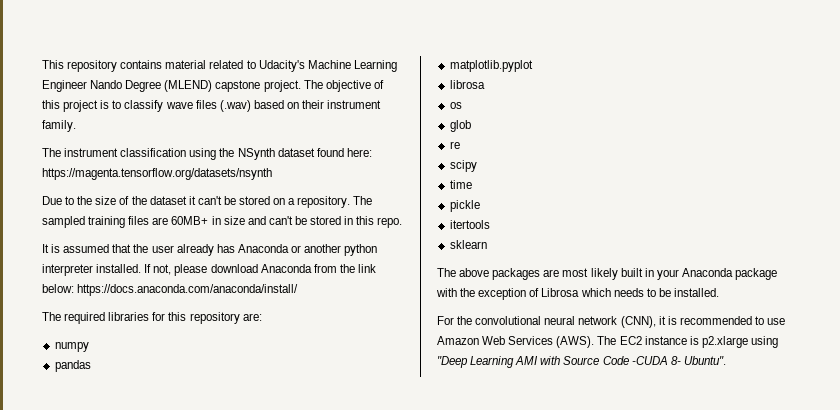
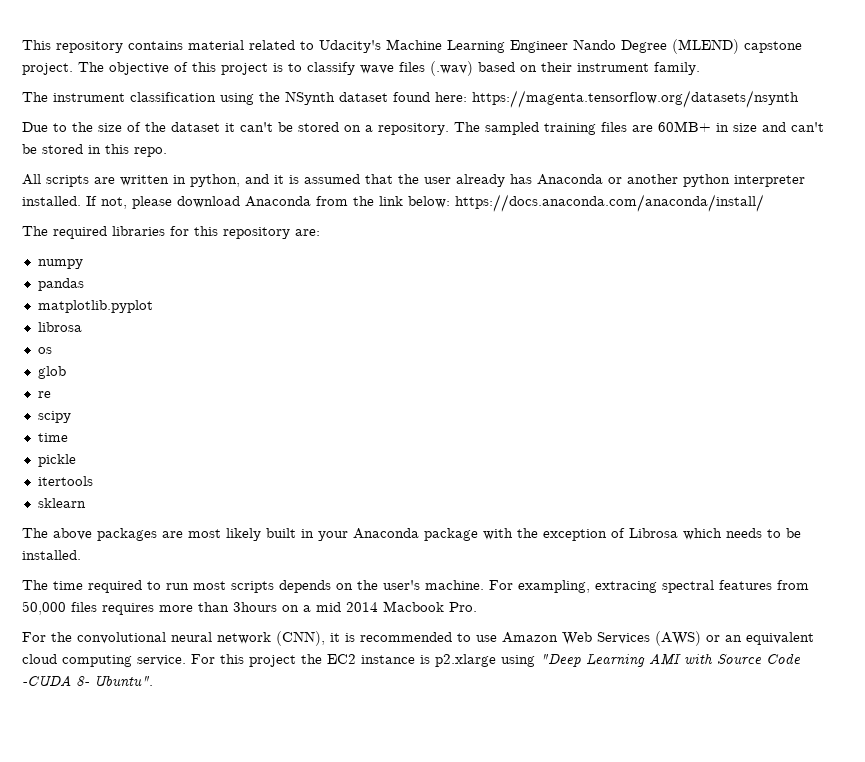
[42,244,49,253] It -> [22,174,284,187] All scripts are written in python, and it
(719, 292) none -> [22,580,809,593] [22,601,477,615] // The time required to run most scripts depends on the user's machine. For exampling, extracing spectral features from 50,000 files requires more than 3hours on a mid 2014 Macbook Pro.
[556,336,617,348] (AWS). The -> [655,631,814,646] [22,654,322,667] (AWS) or an equivalent cloud computing service. For this project the

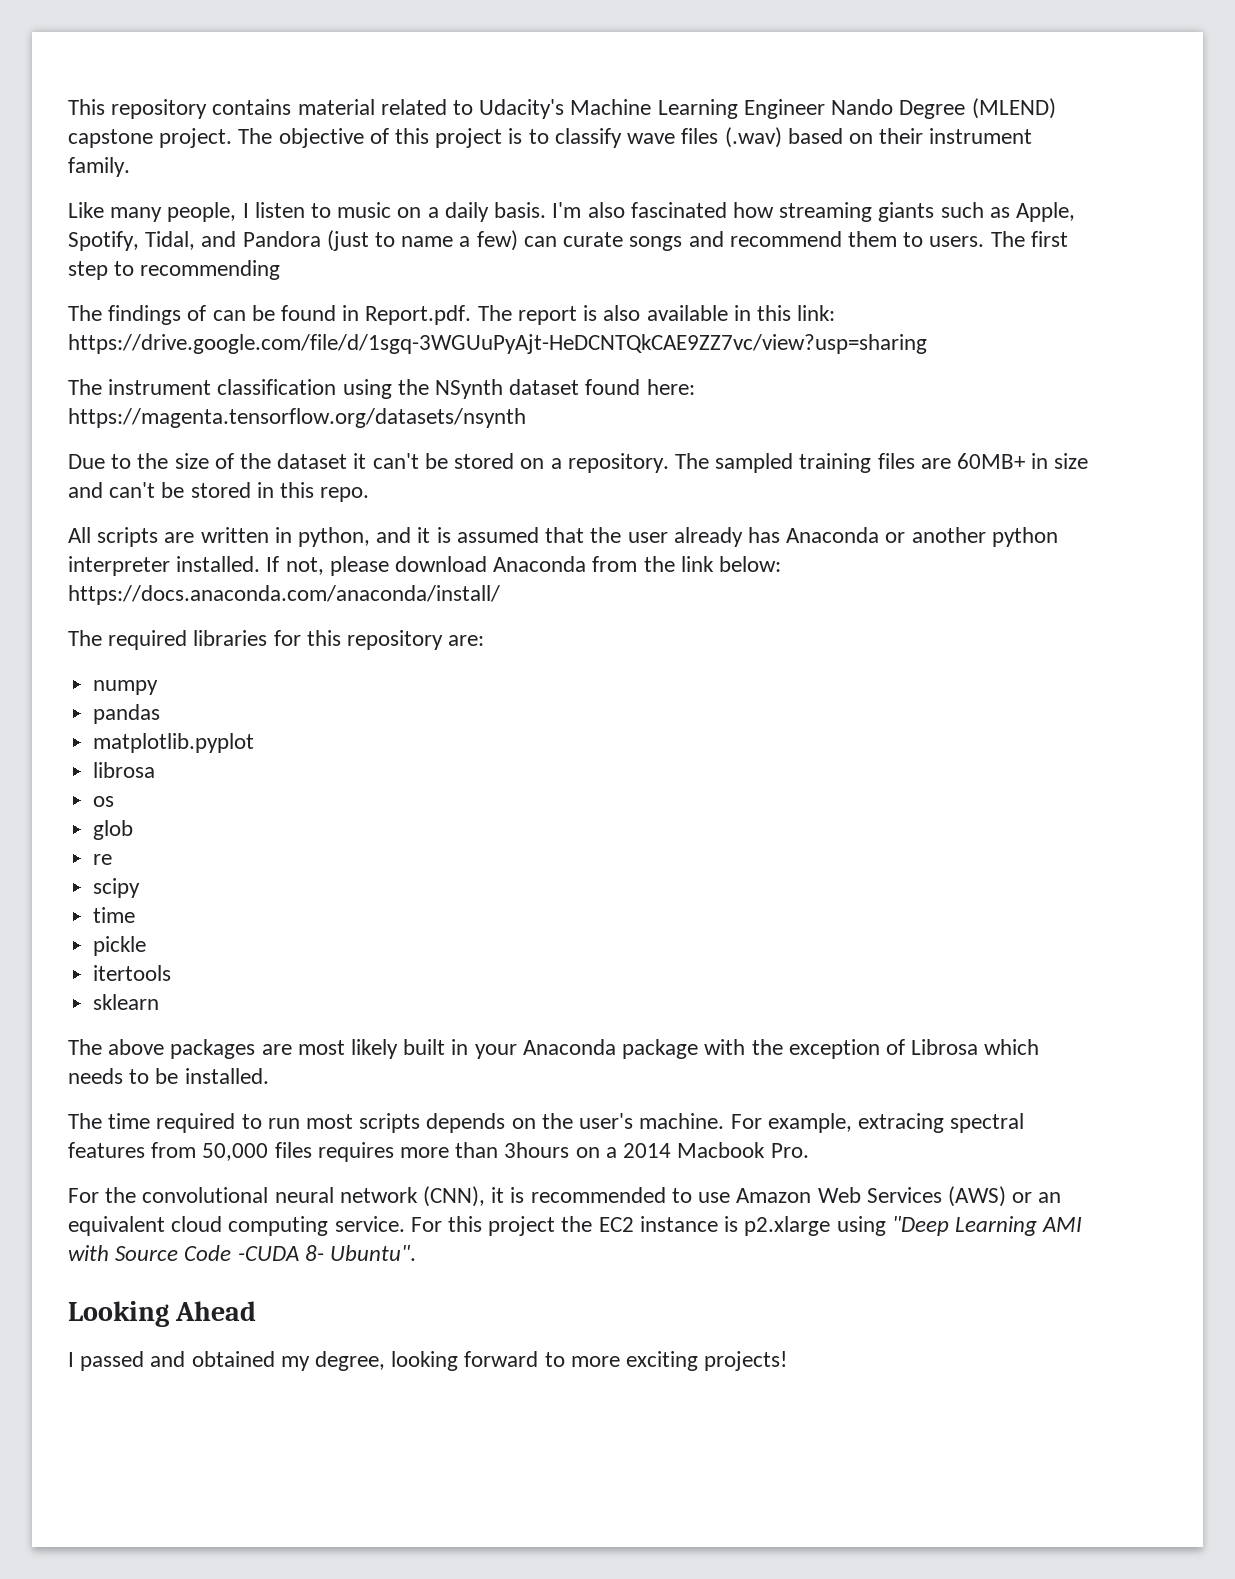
(700, 68) none -> [68,202,1075,222] [68,230,1068,251] [68,260,281,280] [68,305,836,325] [68,334,927,354] // Like many people, I listen to music on a daily basis. I'm also fascinated how streaming giants such as Apple, Spotify, Tidal, and Pandora (just to name a few) can curate songs and recommend them to users. The first step to recommending // The findings of can be found in Report.pdf. The report is also available in this link: https://drive.google.com/file/d/1sgq-3WGUuPyAjt-HeDCNTQkCAE9ZZ7vc/view?usp=sharing
[518,580,590,593] exampling, -> [767,1113,852,1133] example,
[316,602,341,612] mid -> (617, 1152) none
(153, 681) none -> [68,1301,257,1327] [68,1351,788,1371] // Looking Ahead // I passed and obtained my degree, looking forward to more exciting projects!

